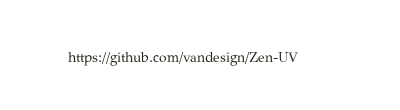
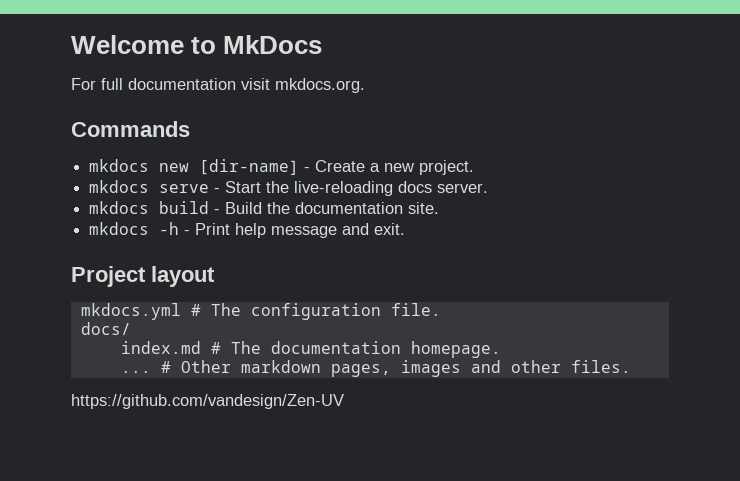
(68, 59) none -> [71,35,323,54] [71,78,365,93] [71,121,190,137] [89,159,475,175] [89,180,489,196] [89,201,440,214] [89,222,406,238] [71,266,215,287] [80,303,441,320] [80,322,131,335] [120,341,501,358] [120,360,631,377] Welcome to MkDocs // For full documentation visit mkdocs.org. // Commands // mkdocs new [dir-name] - Create a new project. // mkdocs serve - Start the live-reloading docs server. // mkdocs build - Build the documentation site. // mkdocs -h - Print help message and exit. // Project layout // mkdocs.yml # The configuration file. // docs/ // index.md # The documentation homepage. // ... # Other markdown pages, images and other files. //

